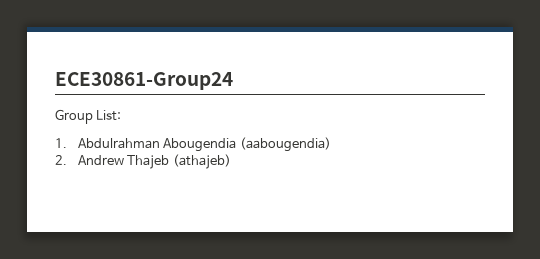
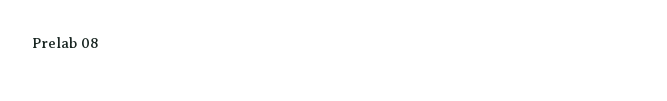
[55,72,233,90] [55,109,122,124] [55,137,331,152] [55,154,231,169] ECE30861-Group24 // Group List: // 1. Abdulrahman Abougendia (aabougendia) // 2. Andrew Thajeb (athajeb) -> [32,37,100,48] Prelab 08

